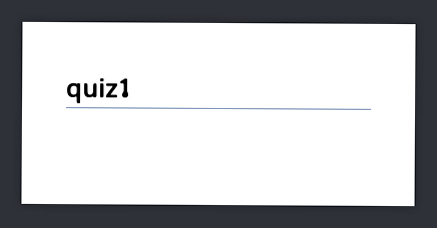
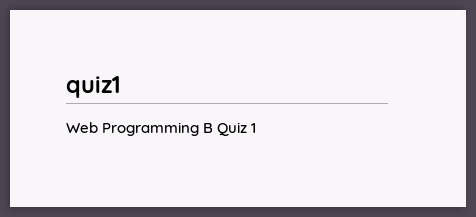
(132, 91) none -> [66,122,257,136] // Web Programming B Quiz 1

